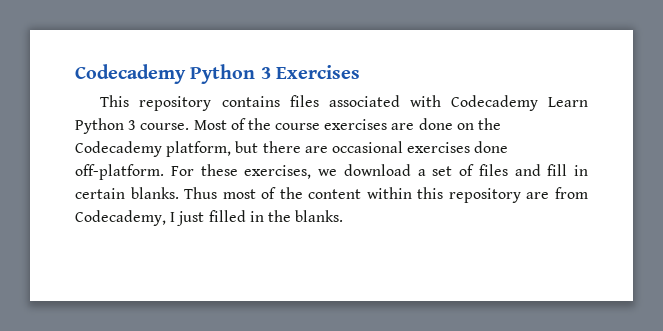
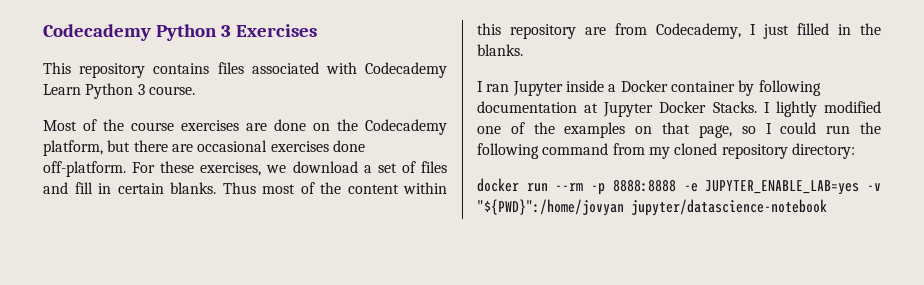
(190, 126) none -> (195, 90) //
(344, 216) none -> [477,80,821,96] [477,101,881,117] [477,122,881,138] [477,143,855,159] [477,178,881,195] [477,199,827,216] // I ran Jupyter inside a Docker container by following documentation at Jupyter Docker Stacks. I lightly modified one of the examples on that page, so I could run the following command from my cloned repository directory: // docker run --rm -p 8888:8888 -e JUPYTER_ENABLE_LAB=yes -v "${PWD}":/home/jovyan jupyter/datascience-notebook

